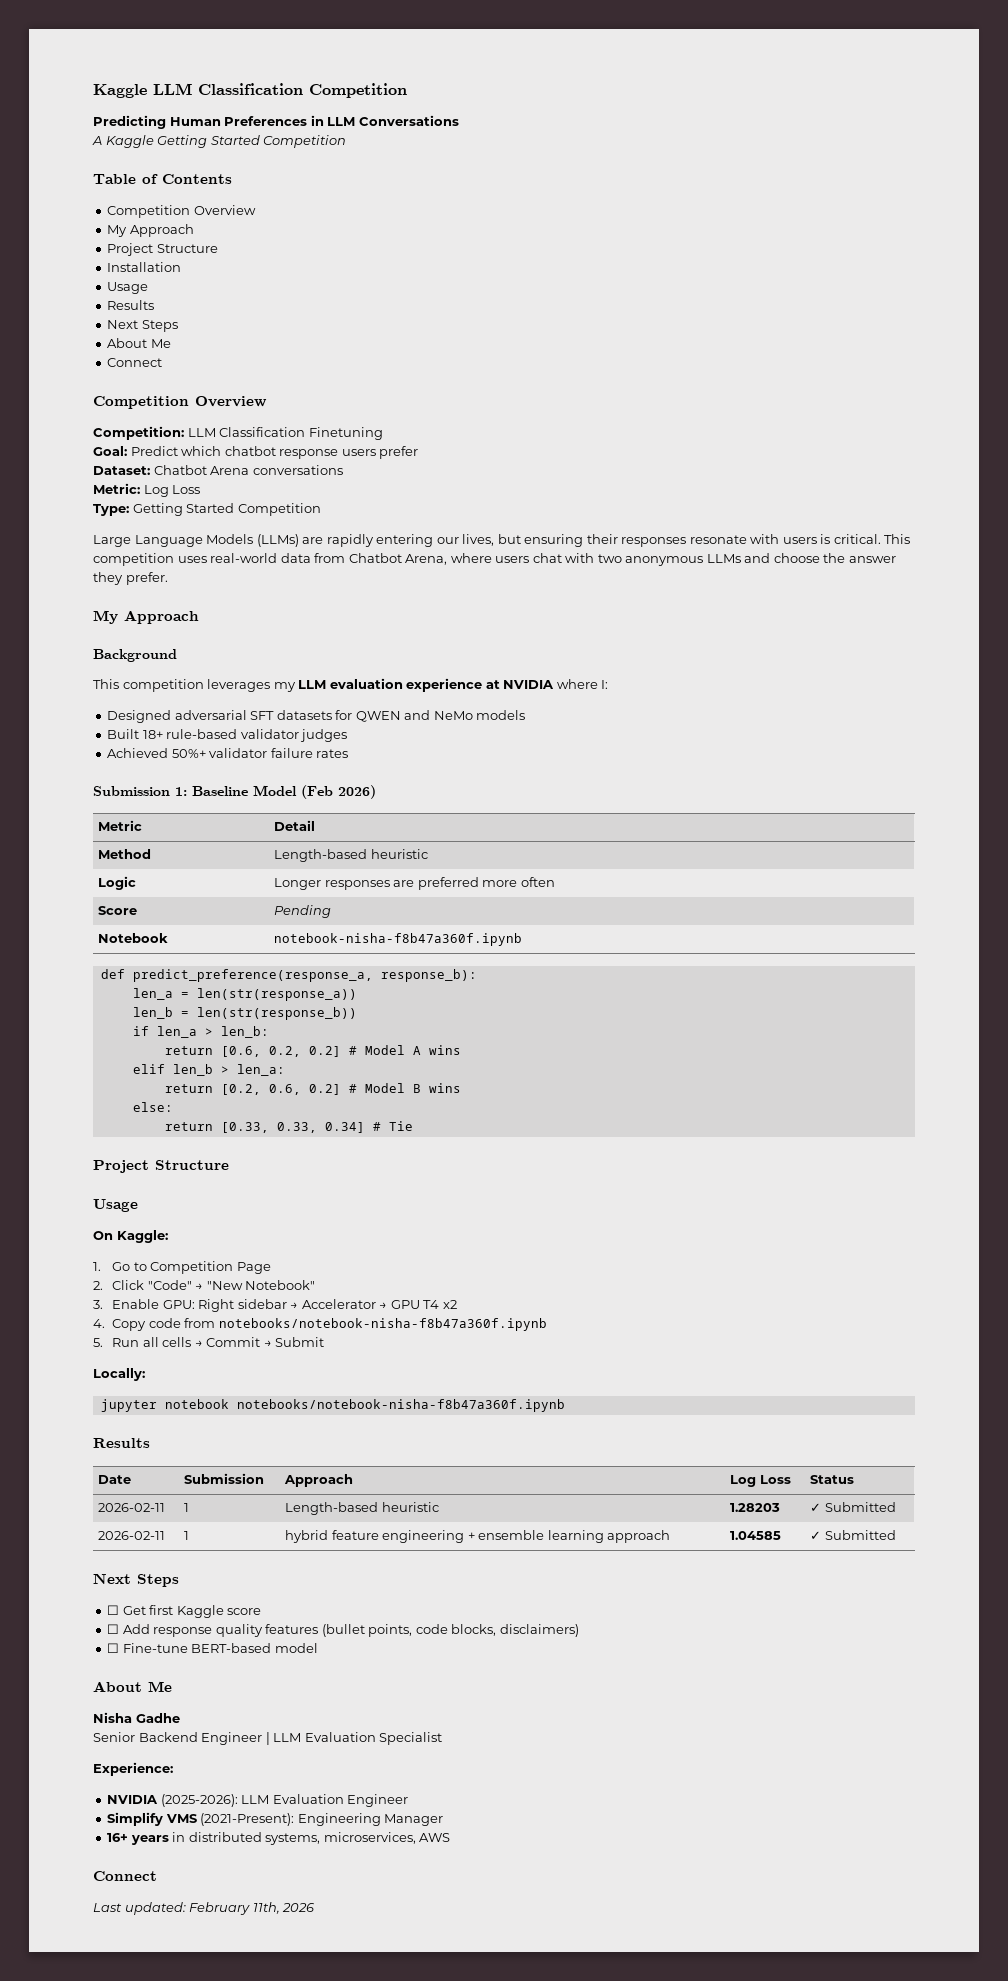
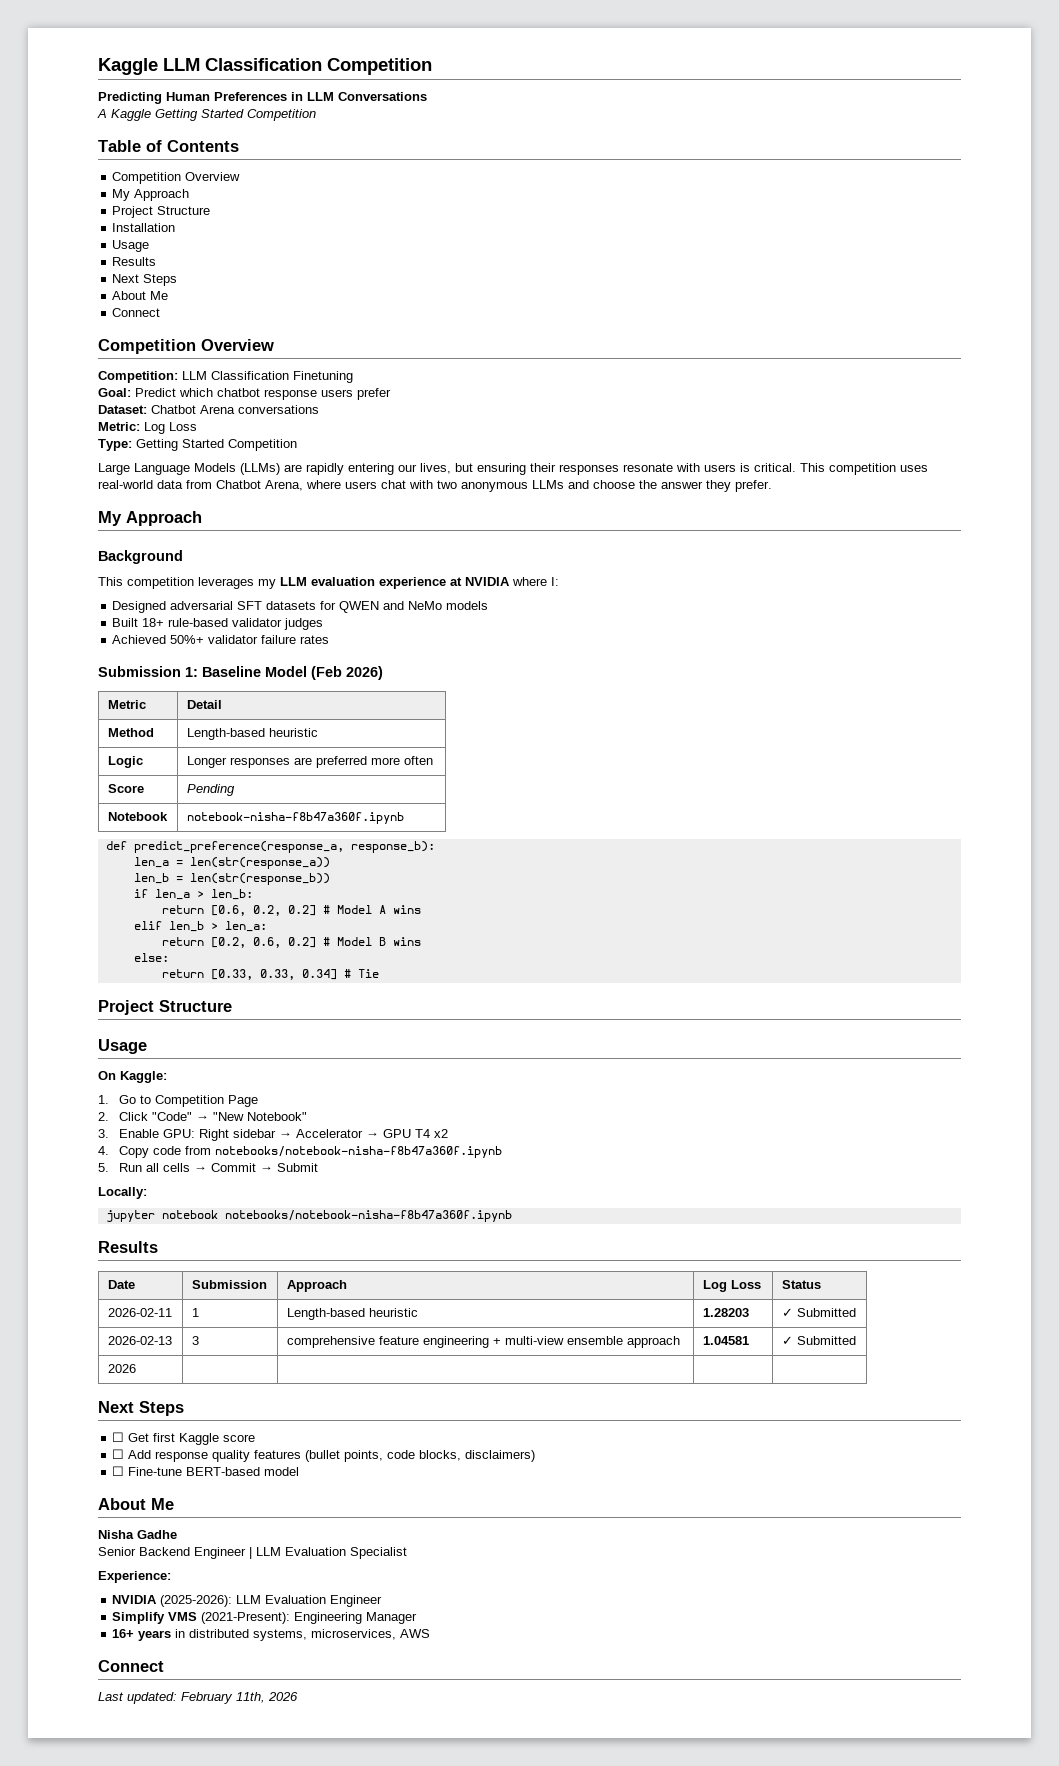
[98,1531,166,1540] [184,1531,190,1540] [285,1530,329,1543] 2026-02-11 | 1 | hybrid -> [107,1336,172,1345] [191,1336,199,1345] [286,1336,375,1348] 2026-02-13 | 3 | comprehensive
[478,1530,604,1543] ensemble learning -> [504,1336,623,1345] multi-view ensemble
[730,1531,782,1540] [810,1530,896,1540] 1.04585 | ✓ Submitted -> [702,1336,749,1345] [781,1336,856,1345] [107,1364,136,1373] 1.04581 | ✓ Submitted // 2026 | | | |

